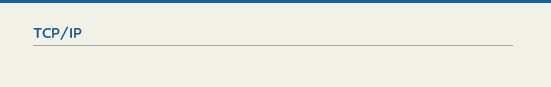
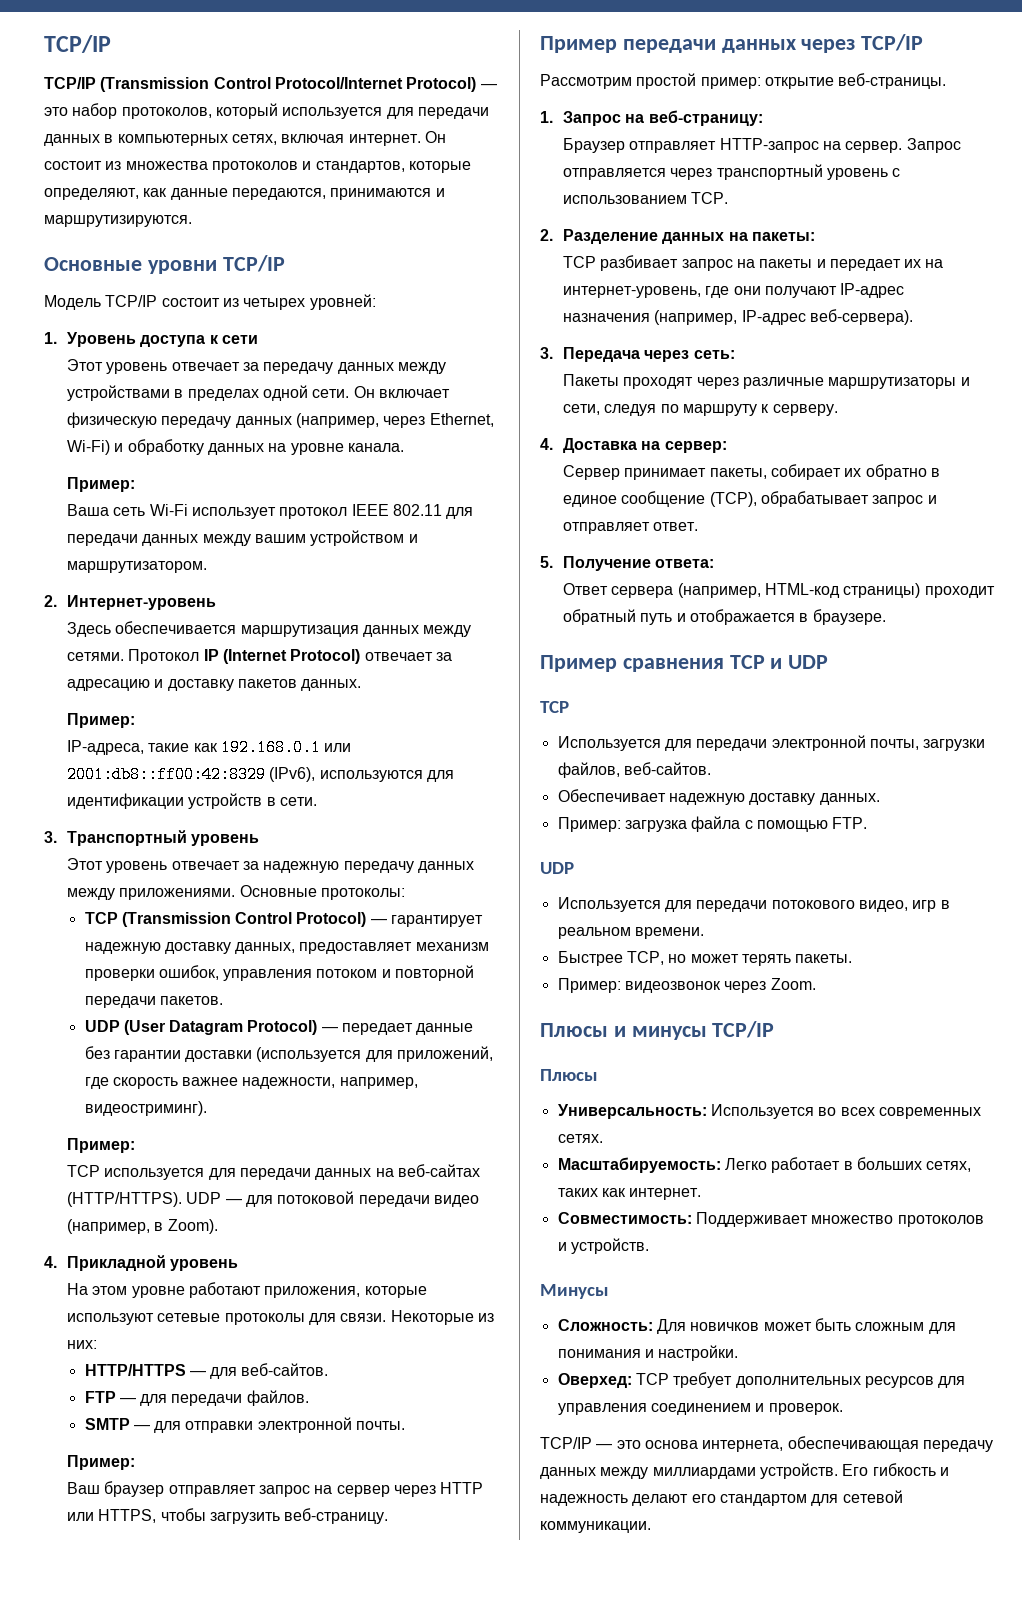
[33,26,82,40] TCP/IP -> [44,35,111,53] [44,77,497,92] [44,103,489,119] [44,131,446,146] [44,161,471,173] [44,188,445,200] [44,215,192,227] [44,255,285,274] [44,294,376,310] [44,332,258,347] [66,359,446,374] [66,385,450,401] [66,412,494,428] [66,439,404,455] [66,477,135,492] [66,504,474,519] [66,530,418,546] [66,561,207,573] [44,595,216,610] [66,621,472,637] [66,649,452,664] [66,679,362,691] [66,713,135,728] [66,739,352,756] [66,766,454,783] [66,793,317,809] [44,830,260,846] [66,858,474,873] [66,885,405,900] [84,912,484,927] [84,942,489,954] [84,965,475,981] [84,996,223,1008] [84,1020,474,1035] [84,1046,494,1062] [84,1077,418,1089] [84,1101,207,1116] [66,1138,135,1153] [66,1164,480,1180] [66,1191,479,1207] [66,1219,218,1234] [44,1255,239,1271] [66,1282,427,1298] [66,1310,494,1325] [66,1340,97,1349] [84,1363,329,1379] [84,1390,309,1406] [84,1417,406,1433] [66,1455,135,1470] [66,1481,484,1497] [66,1508,389,1524] [540,34,924,53] [540,73,947,89] [540,110,763,126] [562,138,961,153] [562,164,901,180] [562,192,729,204] [540,229,815,244] [562,255,944,271] [562,283,905,298] [562,309,913,325] [540,347,735,362] [562,374,970,389] [562,404,838,416] [540,438,727,453] [562,464,940,480] [562,491,937,507] [562,522,699,534] [540,556,715,571] [562,583,995,598] [562,609,886,625] [540,655,829,672] [540,701,569,713] [557,735,986,751] [557,762,711,778] [557,789,880,805] [557,816,868,832] [540,862,574,874] [557,897,950,912] [557,927,704,939] [557,951,853,966] [557,978,816,993] [540,1021,775,1040] [540,1069,598,1081] [557,1104,981,1119] [557,1134,603,1143] [557,1157,972,1173] [557,1188,702,1200] [557,1212,984,1227] [557,1238,649,1254] [540,1284,609,1299] [557,1318,956,1334] [557,1345,739,1361] [557,1372,966,1388] [557,1403,843,1415] [540,1436,993,1452] [540,1463,949,1479] [540,1490,903,1506] [540,1521,651,1533] TCP/IP // TCP/IP (Transmission Control Protocol/Internet Protocol) — это набор протоколов, который используется для передачи данных в компьютерных сетях, включая интернет. Он состоит из множества протоколов и стандартов, которые определяют, как данные передаются, принимаются и маршрутизируются. // Основные уровни TCP/IP // Модель TCP/IP состоит из четырех уровней: // 1. Уровень доступа к сети // Этот уровень отвечает за передачу данных между устройствами в пределах одной сети. Он включает физическую передачу данных (например, через Ethernet, Wi-Fi) и обработку данных на уровне канала. // Пример: // Ваша сеть Wi-Fi использует протокол IEEE 802.11 для передачи данных между вашим устройством и маршрутизатором. // 2. Интернет-уровень // Здесь обеспечивается маршрутизация данных между сетями. Протокол IP (Internet Protocol) отвечает за адресацию и доставку пакетов данных. // Пример: // IP-адреса, такие как 192.168.0.1 или 2001:db8::ff00:42:8329 (IPv6), используются для идентификации устройств в сети. // 3. Транспортный уровень // Этот уровень отвечает за надежную передачу данных между приложениями. Основные протоколы: // TCP (Transmission Control Protocol) — гарантирует надежную доставку данных, предоставляет механизм проверки ошибок, управления потоком и повторной передачи пакетов. // UDP (User Datagram Protocol) — передает данные без гарантии доставки (используется для приложений, где скорость важнее надежности, например, видеостриминг). // Пример: // TCP используется для передачи данных на веб-сайтах (HTTP/HTTPS). UDP — для потоковой передачи видео (например, в Zoom). // 4. Прикладной уровень // На этом уровне работают приложения, которые используют сетевые протоколы для связи. Некоторые из них: // HTTP/HTTPS — для веб-сайтов. // FTP — для передачи файлов. // SMTP — для отправки электронной почты. // Пример: // Ваш браузер отправляет запрос на сервер через HTTP или HTTPS, чтобы загрузить веб-страницу. // Пример передачи данных через TCP/IP // Рассмотрим простой пример: открытие веб-страницы. // 1. Запрос на веб-страницу: // Браузер отправляет HTTP-запрос на сервер. Запрос отправляется через транспортный уровень с использованием TCP. // 2. Разделение данных на пакеты: // TCP разбивает запрос на пакеты и передает их на интернет-уровень, где они получают IP-адрес назначения (например, IP-адрес веб-сервера). // 3. Передача через сеть: // Пакеты проходят через различные маршрутизаторы и сети, следуя по маршруту к серверу. // 4. Доставка на сервер: // Сервер принимает пакеты, собирает их обратно в единое сообщение (TCP), обрабатывает запрос и отправляет ответ. // 5. Получение ответа: // Ответ сервера (например, HTML-код страницы) проходит обратный путь и отображается в браузере. // Пример сравнения TCP и UDP // TCP // Используется для передачи электронной почты, загрузки файлов, веб-сайтов. // Обеспечивает надежную доставку данных. // Пример: загрузка файла с помощью FTP. // UDP // Используется для передачи потокового видео, игр в реальном времени. // Быстрее TCP, но может терять пакеты. // Пример: видеозвонок через Zoom. // Плюсы и минусы TCP/IP // Плюсы // Универсальность: Используется во всех современных сетях. // Масштабируемость: Легко работает в больших сетях, таких как интернет. // Совместимость: Поддерживает множество протоколов и устройств. // Минусы // Сложность: Для новичков может быть сложным для понимания и настройки. // Оверхед: TCP требует дополнительных ресурсов для управления соединением и проверок. // TCP/IP — это основа интернета, обеспечивающая передачу данных между миллиардами устройств. Его гибкость и надежность делают его стандартом для сетевой коммуникации.

